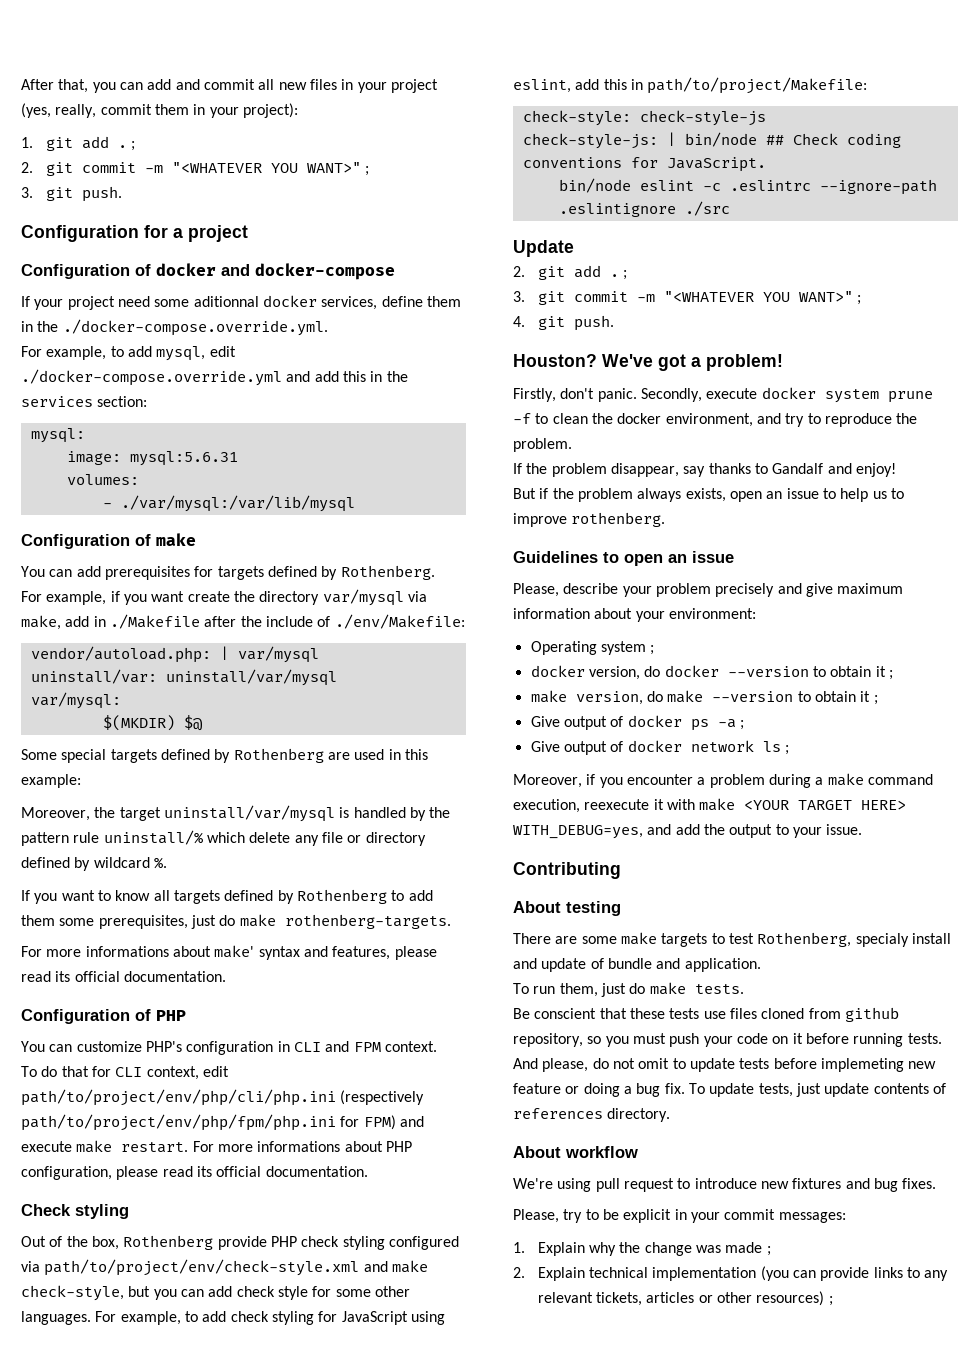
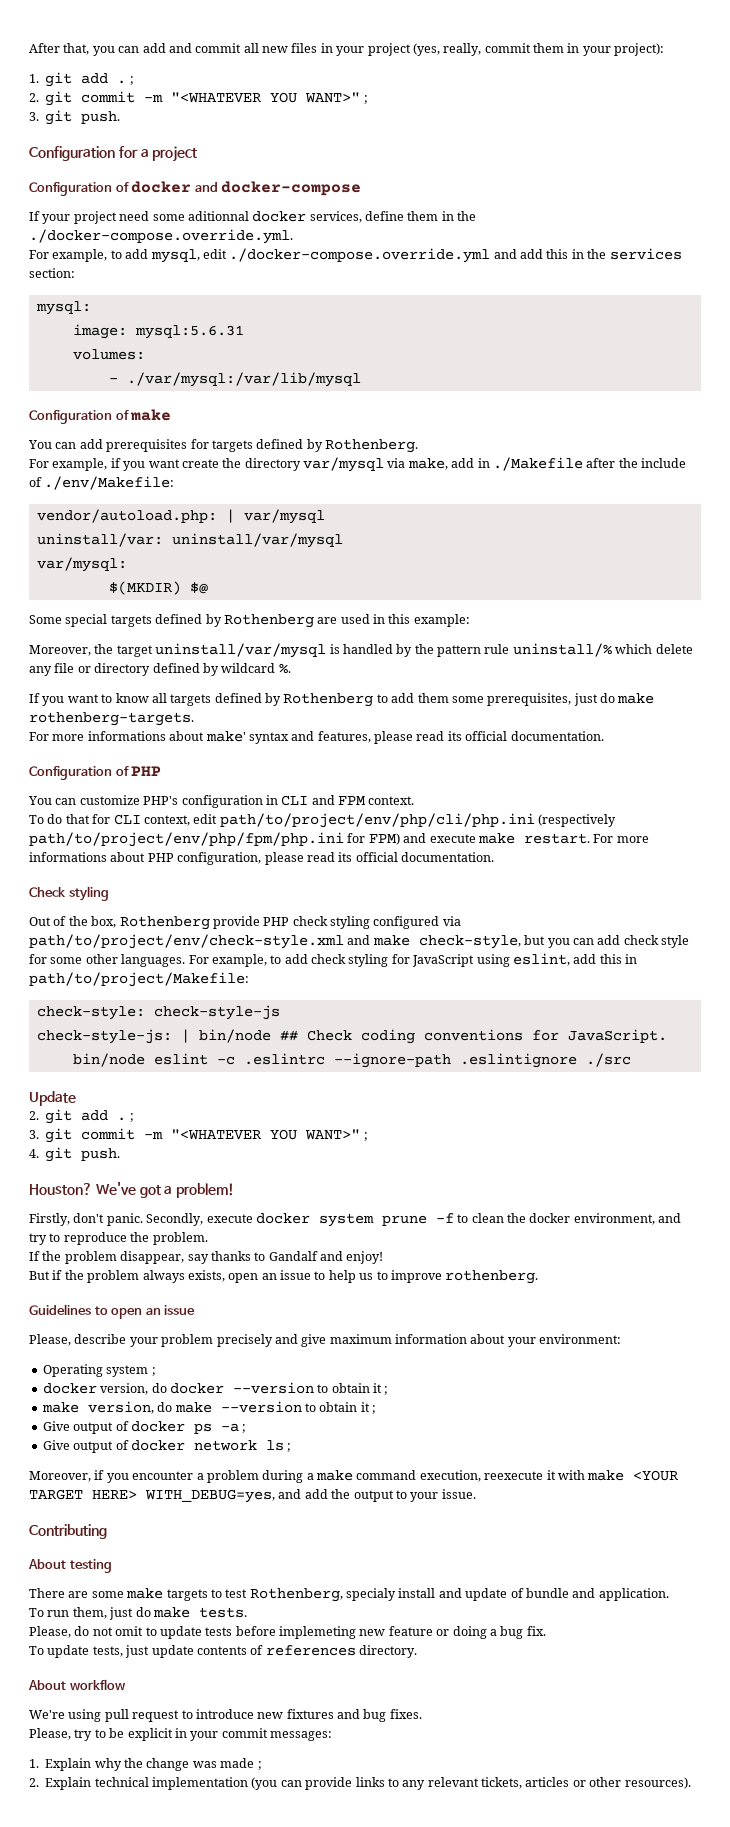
[513,1007,899,1022] [513,1033,942,1047] [513,1058,589,1072] Be conscient that these tests use files cloned from github repository, so you must push your code on it before running tests. And please, -> [29,1626,71,1638] Please,
(685, 1088) none -> (546, 1631) //
[756,1291,833,1306] resources) ; -> [624,1777,691,1789] resources).

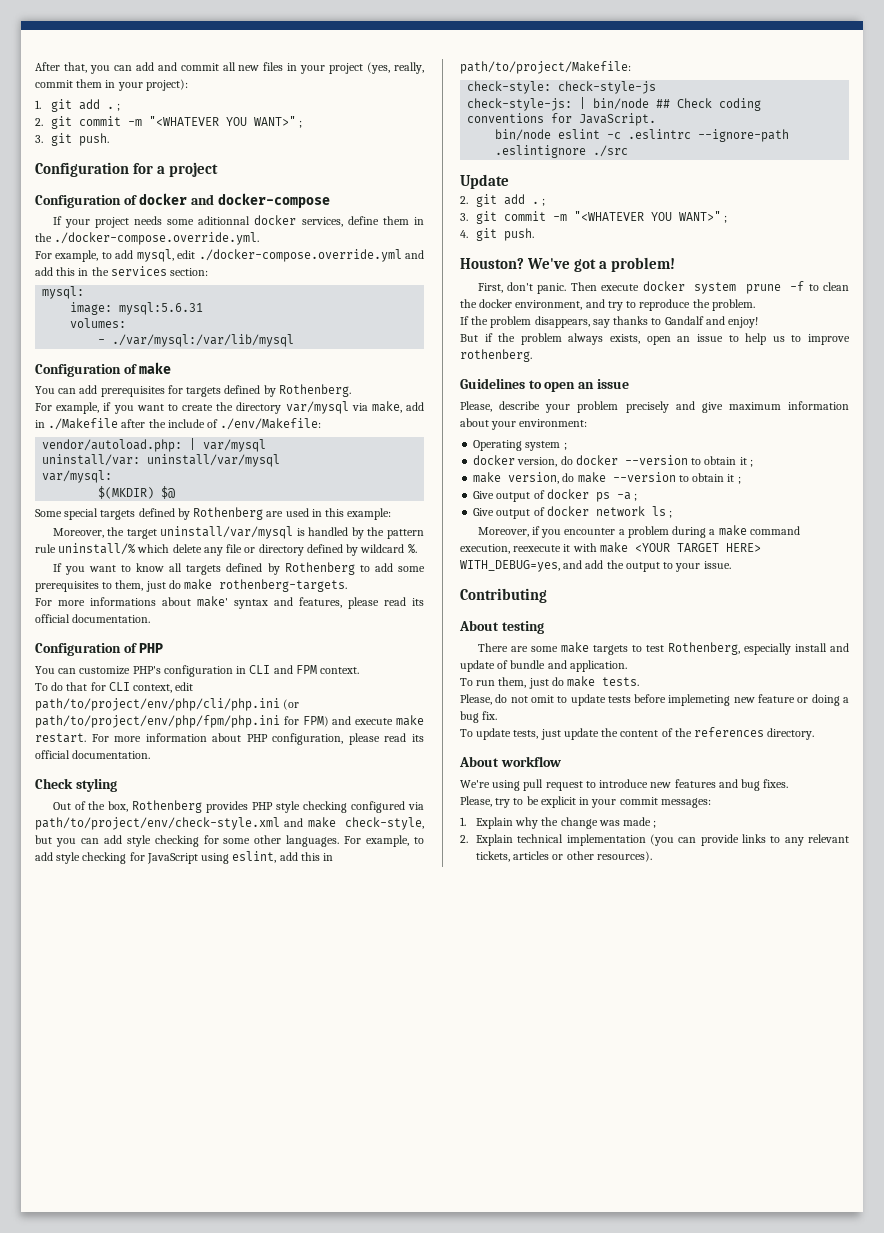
[119,211,150,221] need -> [134,216,163,225] needs
(180, 463) none -> [167,404,178,411] to
[417,693,572,706] them some prerequisites, -> [397,566,425,572] [35,580,144,592] some prerequisites to them,
[538,814,616,827] (respectively -> [283,699,300,710] (or
[29,852,107,862] informations -> [145,733,207,742] information
[212,916,370,929] provide PHP check styling -> [206,801,348,813] provides PHP style checking
[623,935,689,948] check style -> [126,835,199,847] style checking
[311,954,389,967] check styling -> [56,852,127,864] style checking
[29,1213,70,1226] Firstly, -> [477,283,503,293] First,
[146,1213,204,1226] Secondly, -> [570,282,597,291] Then
[120,1251,185,1264] disappear, -> [534,316,590,328] disappears,
[346,1588,396,1601] specialy -> [743,643,791,655] especially
[196,1645,264,1655] contents of -> [601,728,692,737] the content of the
[286,1709,334,1719] fixtures -> [674,779,716,788] features

